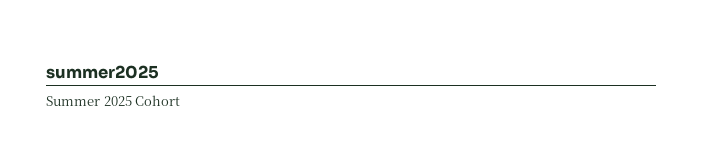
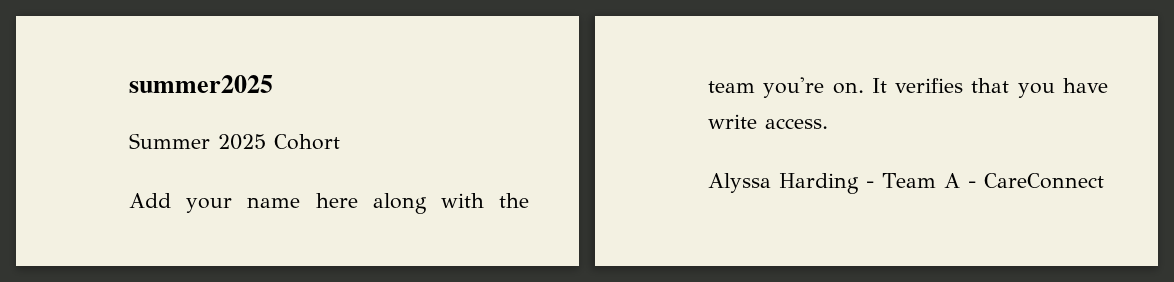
(181, 100) none -> [129,193,529,214] [708,77,1108,98] [708,114,828,129] [708,173,1104,194] // Add your name here along with the team you're on. It verifies that you have write access. // Alyssa Harding - Team A - CareConnect

